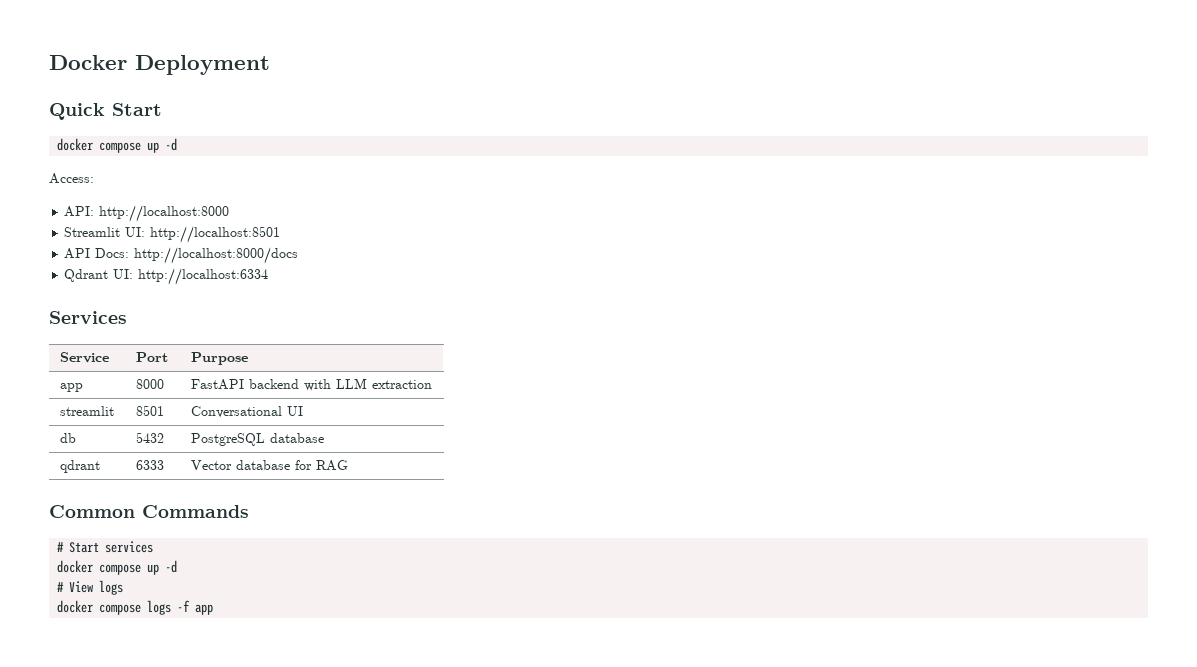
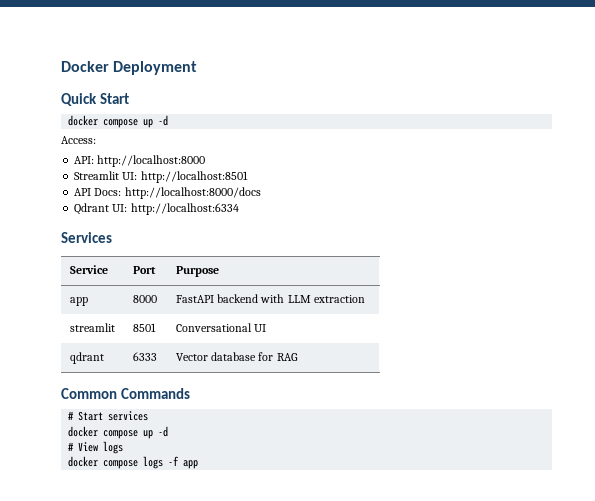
[59,433,76,443] [135,432,164,443] [190,433,324,446] // db | 5432 | PostgreSQL database -> (267, 328) none

